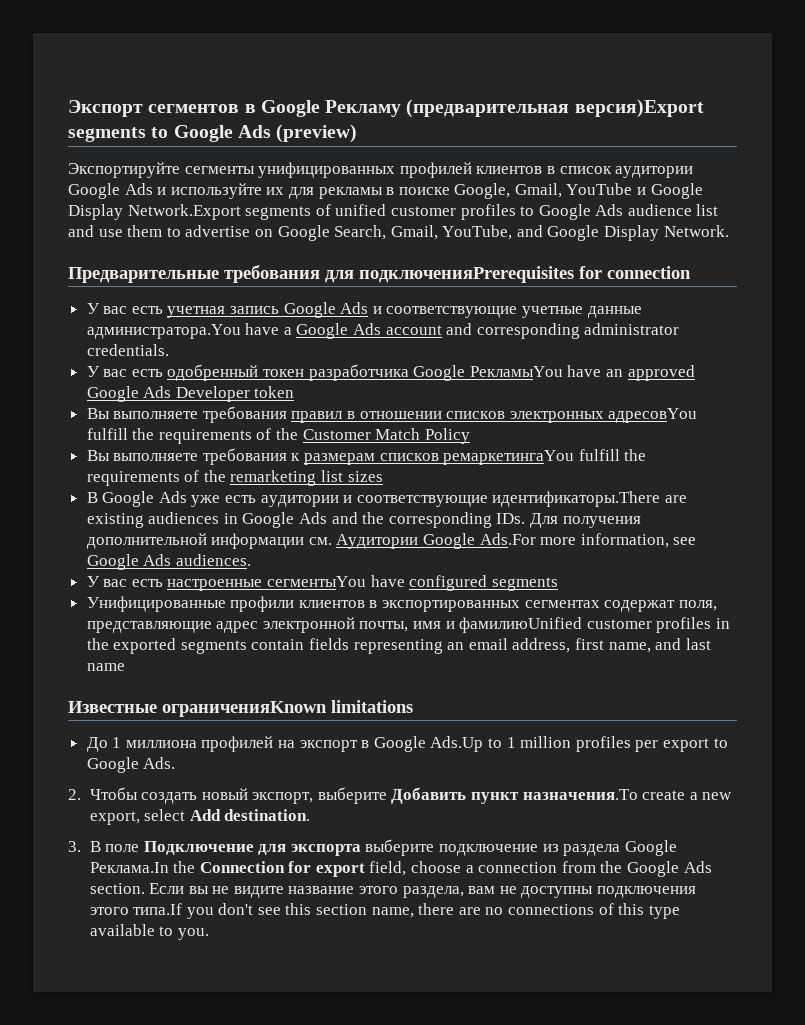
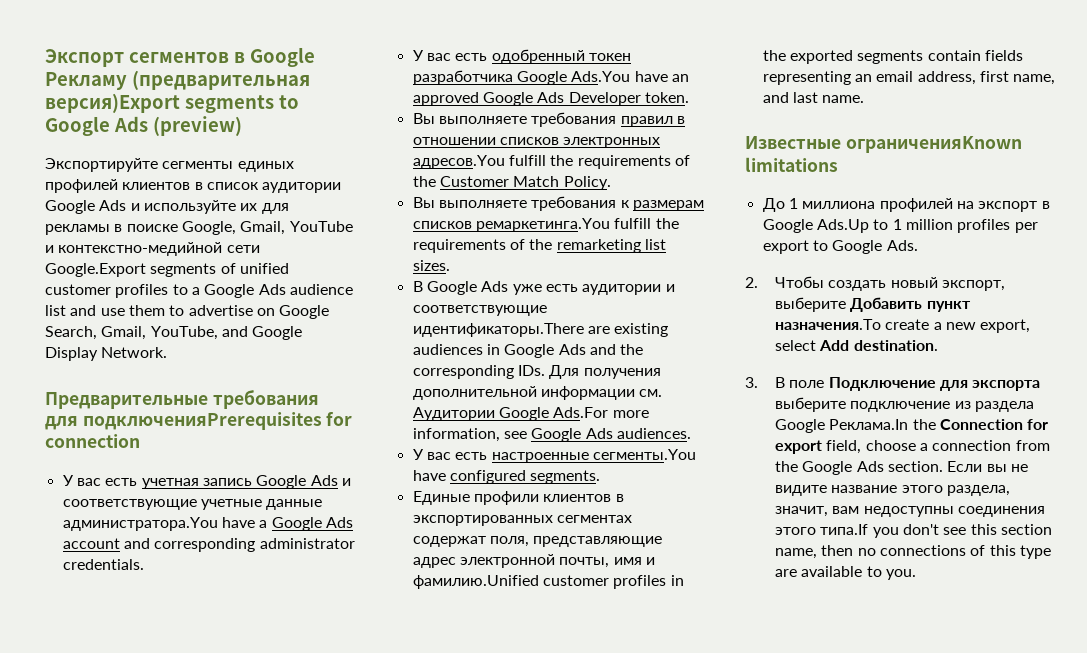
[258,162,396,178] унифицированных -> [237,161,294,172] единых
[650,183,703,199] [68,204,241,220] Google Display Network.Export -> [58,242,260,256] [45,263,146,277] контекстно-медийной сети Google.Export
(535, 211) none -> [191,287,200,295] a
[469,366,563,377] РекламыYou -> [571,71,631,82] Ads.You
[254,386,295,398] token -> [644,92,689,103] token.
[608,408,698,423] адресовYou -> [412,155,505,169] адресов.You
[424,428,470,444] Policy -> [563,176,611,190] Policy.
[443,450,575,465] ремаркетингаYou -> [475,218,610,232] ремаркетинга.You
[347,471,383,482] sizes -> [412,260,450,271] sizes.
[267,576,367,587] сегментыYou -> [592,449,696,460] сегменты.You
[491,577,558,591] [86,596,226,612] segments // Унифицированные -> [530,470,601,484] [412,491,470,505] segments. // Единые
[459,617,583,633] фамилиюUnified -> [412,575,539,589] фамилию.Unified
[86,663,125,671] name -> [822,95,865,103] name.
[468,886,696,898] вам не доступны подключения -> [774,506,1045,517] значит, вам недоступны соединения
[418,903,481,915] there are -> [821,545,854,556] then
(680, 912) none -> [774,569,797,577] are

